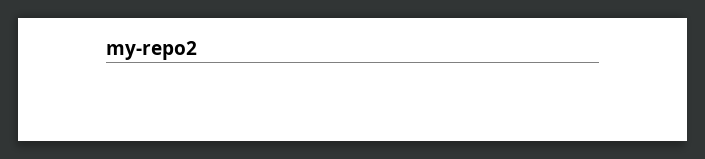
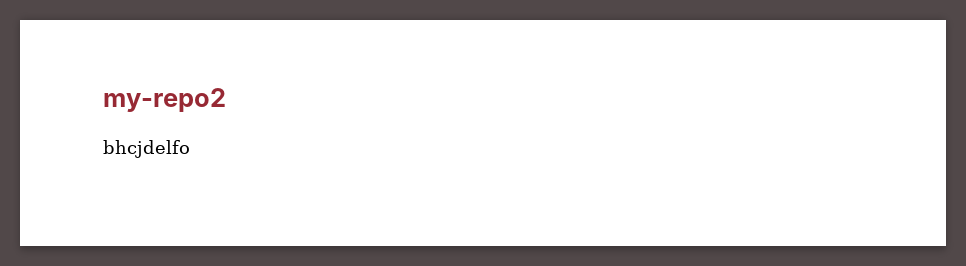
(197, 50) none -> [103,140,190,158] // bhcjdelfo

